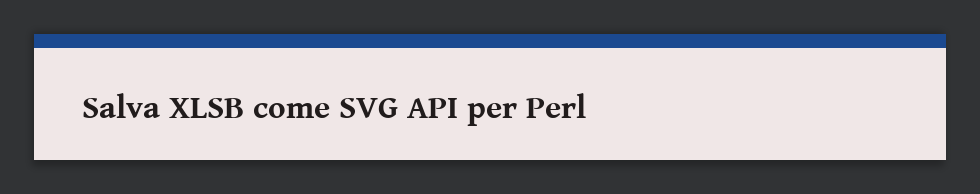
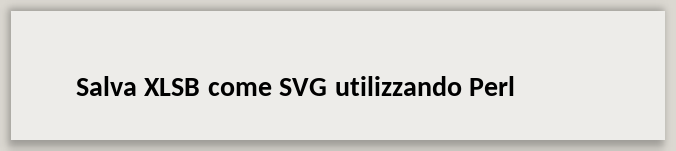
[407,98,517,126] API per -> [334,76,462,96] utilizzando

